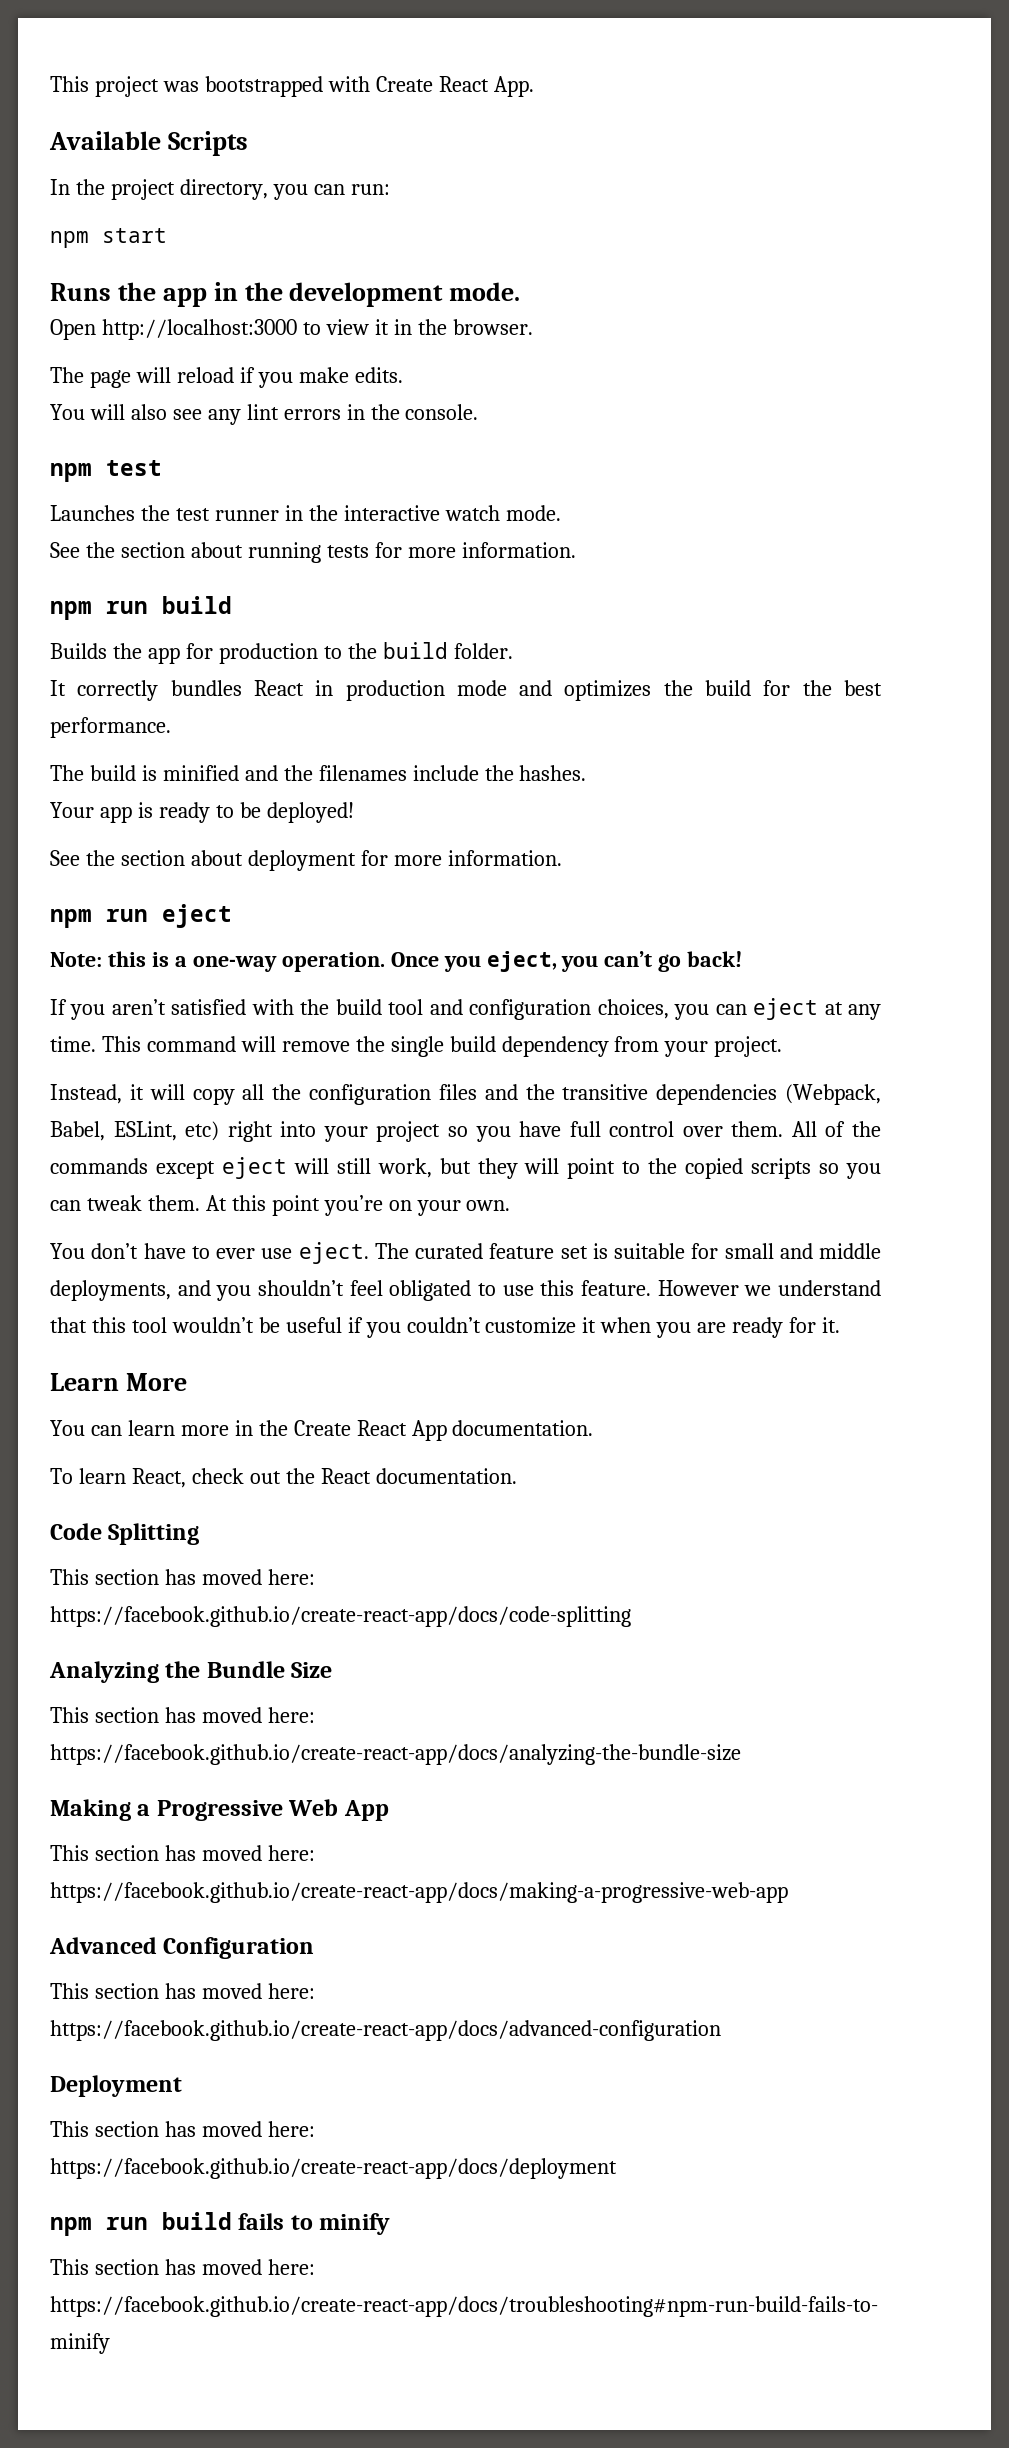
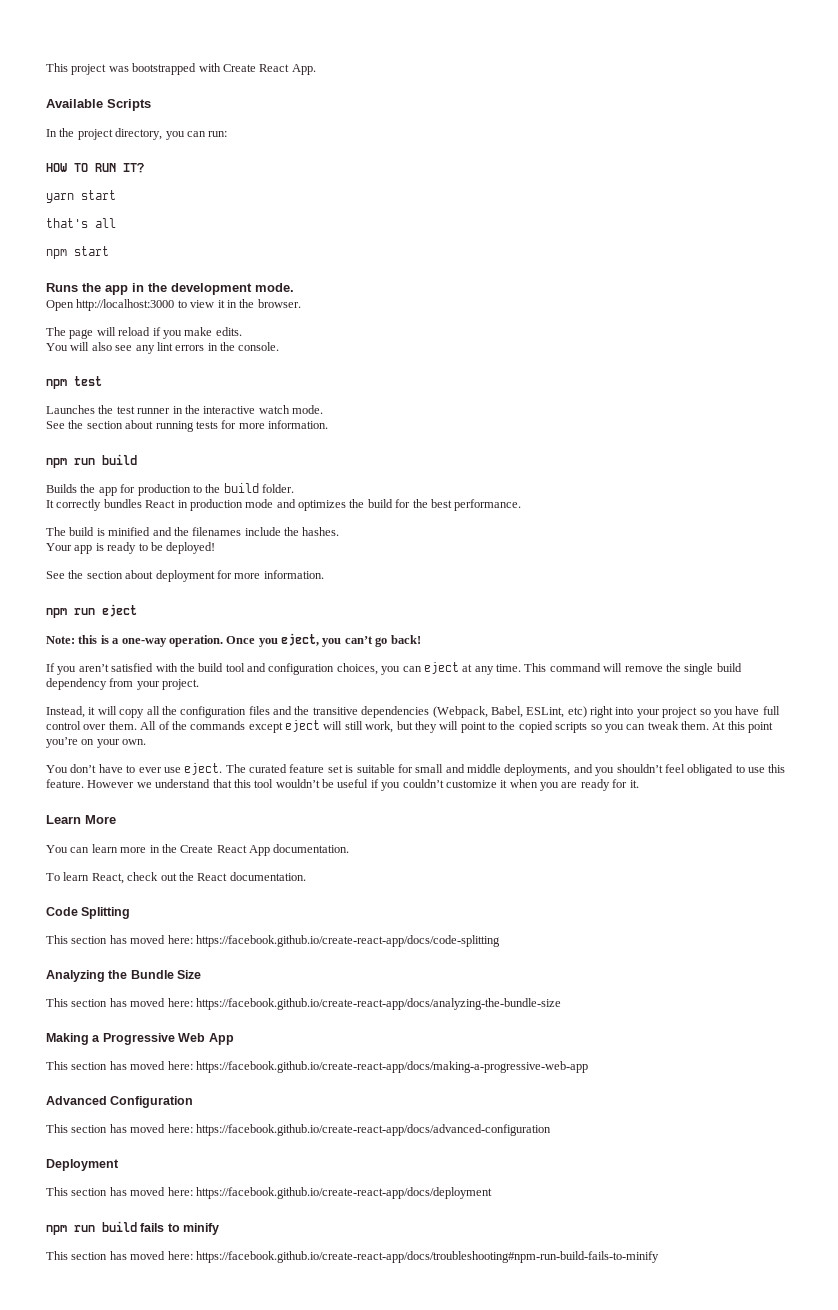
(390, 189) none -> [46,163,145,173] [46,190,116,203] [46,218,116,228] // HOW TO RUN IT? // yarn start // that's all

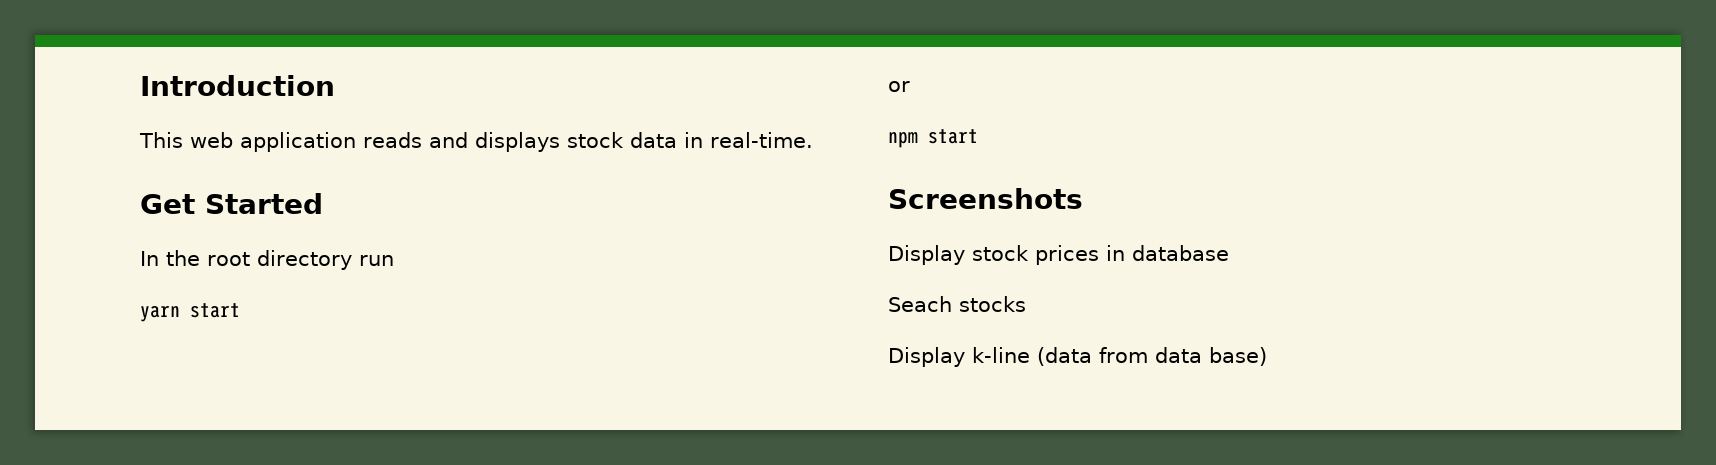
[46,63,316,75] [46,99,151,111] [46,128,228,140] [46,163,145,173] This project was bootstrapped with Create React App. // Available Scripts // In the project directory, you can run: // HOW TO RUN IT? -> [140,75,335,96] [139,132,813,152] [140,193,323,214] [140,250,394,270] Introduction // This web application reads and displays stock data in real-time. // Get Started // In the root directory run
[46,218,116,228] that's all -> [888,81,910,92] or
[46,283,294,295] [46,299,301,311] [46,327,242,339] [46,342,280,354] [46,376,102,389] [46,405,323,414] [46,420,328,432] [46,454,137,468] [46,483,294,496] [46,499,522,511] [46,527,340,536] [46,542,216,554] [46,570,324,582] [46,604,137,618] [46,633,421,647] [46,662,742,675] [46,678,200,690] [46,706,780,718] [46,720,774,733] [46,737,147,748] [46,763,786,776] [46,779,639,791] [46,815,116,824] [46,844,350,856] [46,872,306,884] [46,907,131,919] [46,935,500,947] [46,970,202,982] [46,998,561,1010] [46,1033,234,1045] [46,1061,588,1073] [46,1096,194,1108] [46,1124,551,1136] [46,1159,119,1171] [46,1187,492,1199] [46,1221,220,1235] [46,1251,659,1263] Runs the app in the development mode. // Open http://localhost:3000 to view it in the browser. // The page will reload if you make edits. // You will also see any lint errors in the console. // npm test // Launches the test runner in the interactive watch mode. // See the section about running tests for more information. // npm run build // Builds the app for production to the build folder. // It correctly bundles React in production mode and optimizes the build for the best performance. // The build is minified and the filenames include the hashes. // Your app is ready to be deployed! // See the section about deployment for more information. // npm run eject // Note: this is a one-way operation. Once you eject, you can’t go back! // If you aren’t satisfied with the build tool and configuration choices, you can eject at any time. This command will remove the single build dependency from your project. // Instead, it will copy all the configuration files and the transitive dependencies (Webpack, Babel, ESLint, etc) right into your project so you have full control over them. All of the commands except eject will still work, but they will point to the copied scripts so you can tweak them. At this point you’re on your own. // You don’t have to ever use eject. The curated feature set is suitable for small and middle deployments, and you shouldn’t feel obligated to use this feature. However we understand that this tool wouldn’t be useful if you couldn’t customize it when you are ready for it. // Learn More // You can learn more in the Create React App documentation. // To learn React, check out the React documentation. // Code Splitting // This section has moved here: https://facebook.github.io/create-react-app/docs/code-splitting // Analyzing the Bundle Size // This section has moved here: https://facebook.github.io/create-react-app/docs/analyzing-the-bundle-size // Making a Progressive Web App // This section has moved here: https://facebook.github.io/create-react-app/docs/making-a-progressive-web-app // Advanced Configuration // This section has moved here: https://facebook.github.io/create-react-app/docs/advanced-configuration // Deployment // This section has moved here: https://facebook.github.io/create-react-app/docs/deployment // npm run build fails to minify // This section has moved here: https://facebook.github.io/create-react-app/docs/troubleshooting#npm-run-build-fails-to-minify -> [888,188,1083,209] [888,245,1229,265] [888,296,1026,312] [888,347,1267,367] Screenshots // Display stock prices in database // Seach stocks // Display k-line (data from data base)

